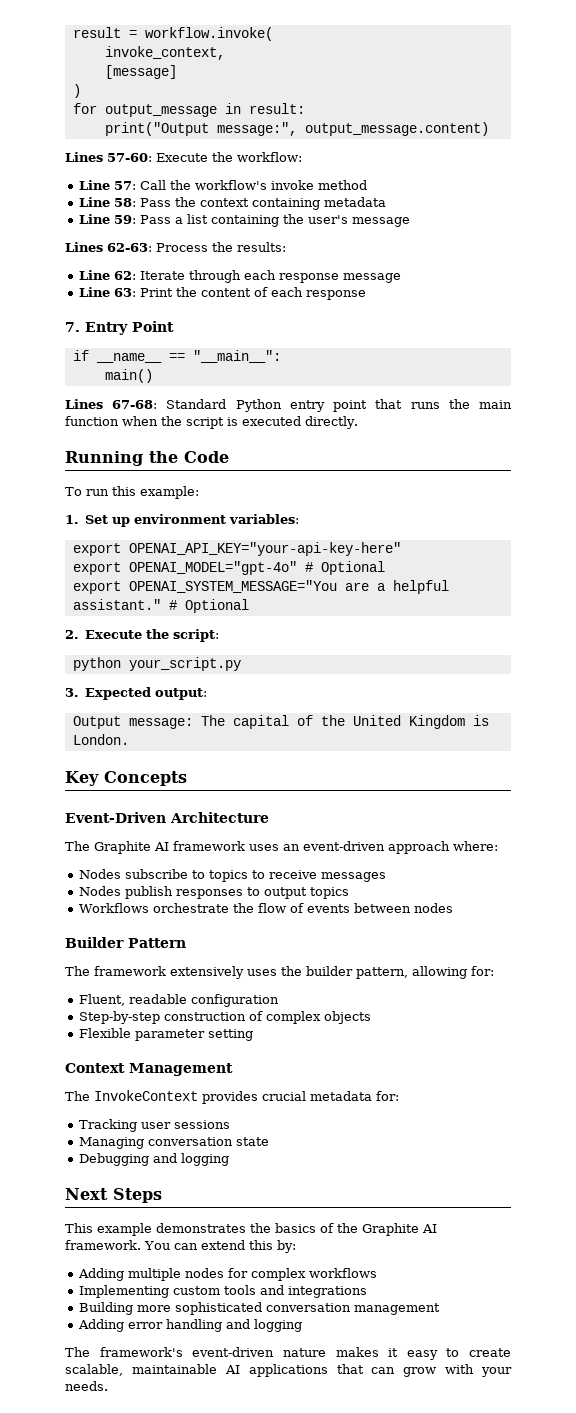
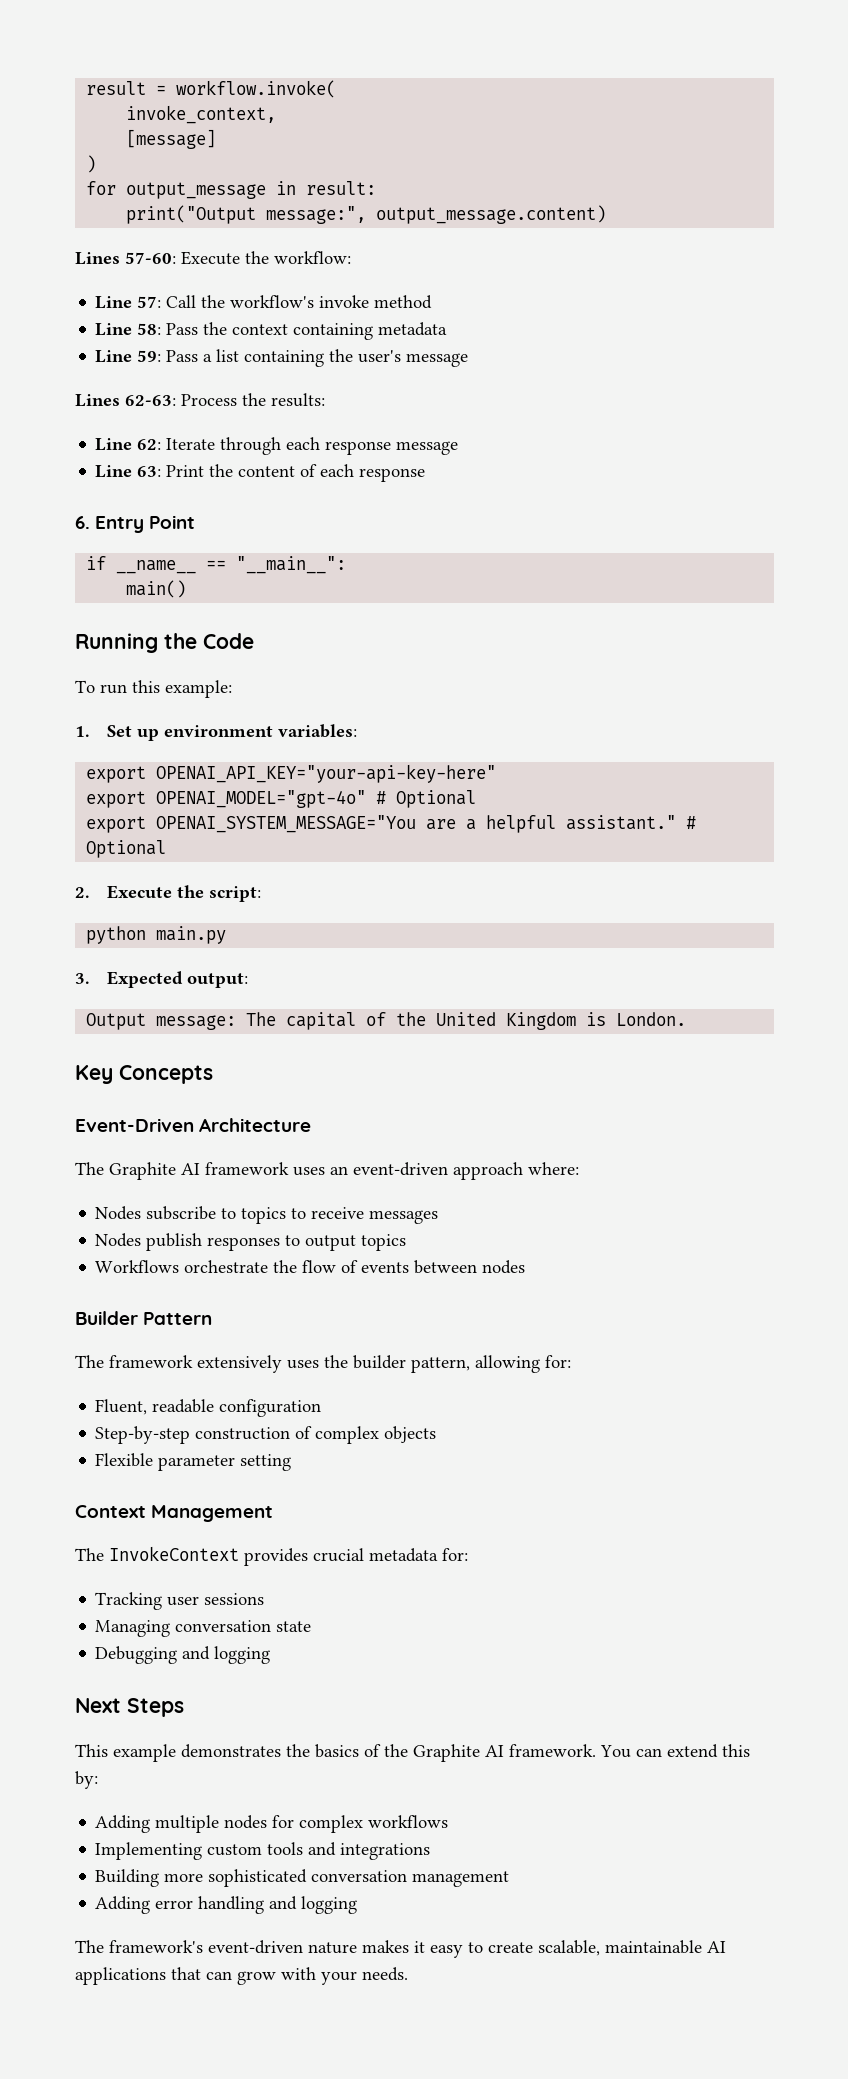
[65,322,80,332] 7. -> [75,516,90,529] 6.
[65,399,512,412] [65,416,358,429] // Lines 67-68: Standard Python entry point that runs the main function when the script is executed directly. -> (187, 589) none
[128,657,241,671] your_script.py -> [156,926,227,944] main.py

